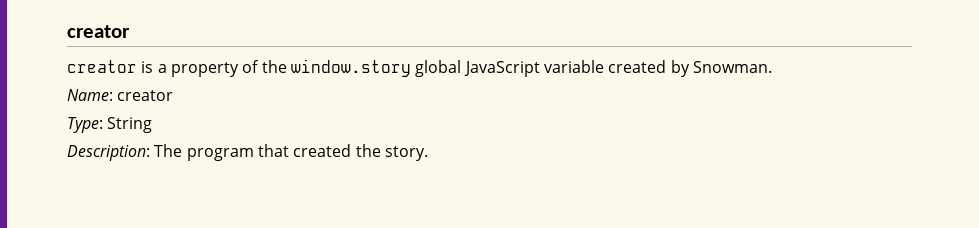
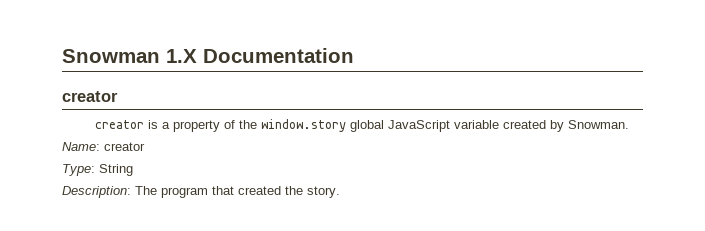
(67, 31) none -> [62,48,354,63] Snowman 1.X Documentation //

